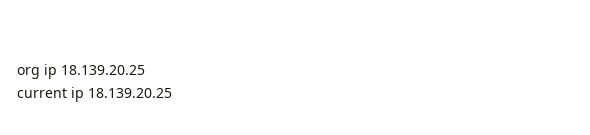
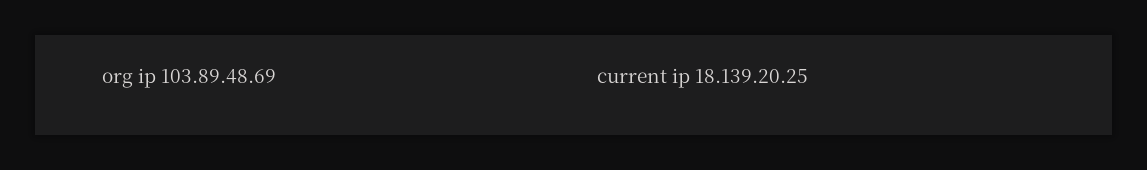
[61,65,145,75] 18.139.20.25 -> [161,69,277,84] 103.89.48.69

